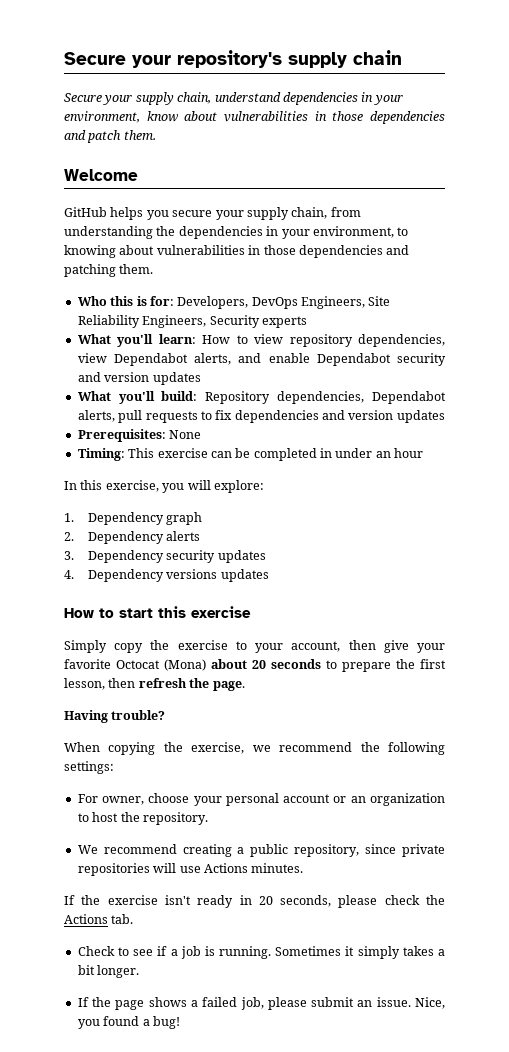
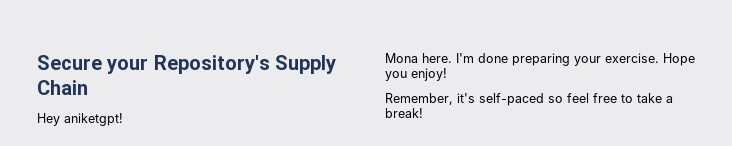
[64,50,402,68] [64,92,403,105] [64,111,445,124] [64,130,156,143] [64,169,138,181] [64,207,361,220] [64,226,409,239] [64,245,410,258] [64,264,154,277] [77,296,391,309] [77,315,307,328] [77,334,446,347] [77,353,447,366] [77,372,201,385] [77,391,446,404] [77,410,445,423] [77,429,202,442] [77,448,424,461] [64,480,264,493] [64,512,203,525] [64,531,201,544] [64,550,266,563] [64,569,269,582] [64,606,251,618] [64,640,446,653] [64,659,446,672] [64,678,245,691] [64,710,166,723] [64,742,445,755] [64,761,114,774] [77,793,445,806] [77,812,208,825] [77,844,445,857] [77,863,304,876] [64,895,446,908] [64,914,134,924] [77,946,445,959] [77,965,140,978] [77,997,445,1010] [77,1016,180,1029] Secure your repository's supply chain // Secure your supply chain, understand dependencies in your environment, know about vulnerabilities in those dependencies and patch them. // Welcome // GitHub helps you secure your supply chain, from understanding the dependencies in your environment, to knowing about vulnerabilities in those dependencies and patching them. // Who this is for: Developers, DevOps Engineers, Site Reliability Engineers, Security experts // What you'll learn: How to view repository dependencies, view Dependabot alerts, and enable Dependabot security and version updates // What you'll build: Repository dependencies, Dependabot alerts, pull requests to fix dependencies and version updates // Prerequisites: None // Timing: This exercise can be completed in under an hour // In this exercise, you will explore: // 1. Dependency graph // 2. Dependency alerts // 3. Dependency security updates // 4. Dependency versions updates // How to start this exercise // Simply copy the exercise to your account, then give your favorite Octocat (Mona) about 20 seconds to prepare the first lesson, then refresh the page. // Having trouble? // When copying the exercise, we recommend the following settings: // For owner, choose your personal account or an organization to host the repository. // We recommend creating a public repository, since private repositories will use Actions minutes. // If the exercise isn't ready in 20 seconds, please check the Actions tab. // Check to see if a job is running. Sometimes it simply takes a bit longer. // If the page shows a failed job, please submit an issue. Nice, you found a bug! -> [37,55,337,74] [37,80,88,95] [37,113,123,126] [385,53,695,66] [385,68,447,81] [385,93,673,106] [385,108,423,118] Secure your Repository's Supply Chain // Hey aniketgpt! // Mona here. I'm done preparing your exercise. Hope you enjoy! // Remember, it's self-paced so feel free to take a break!

